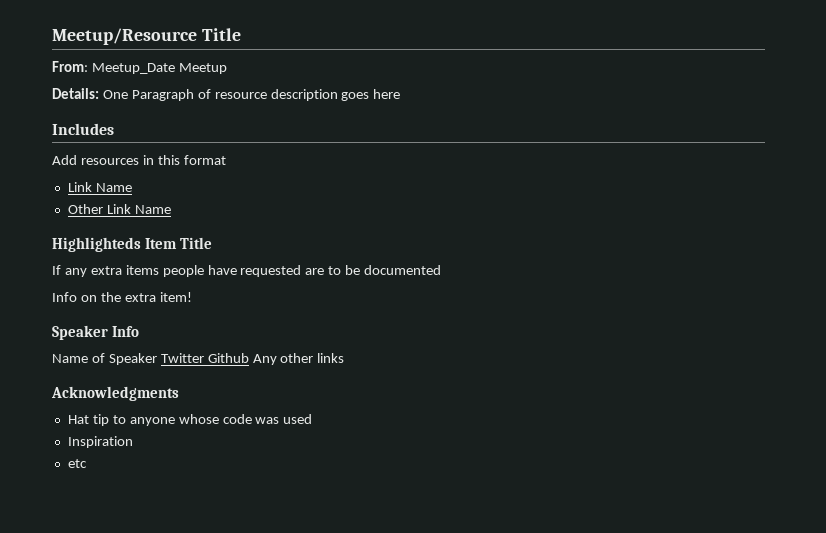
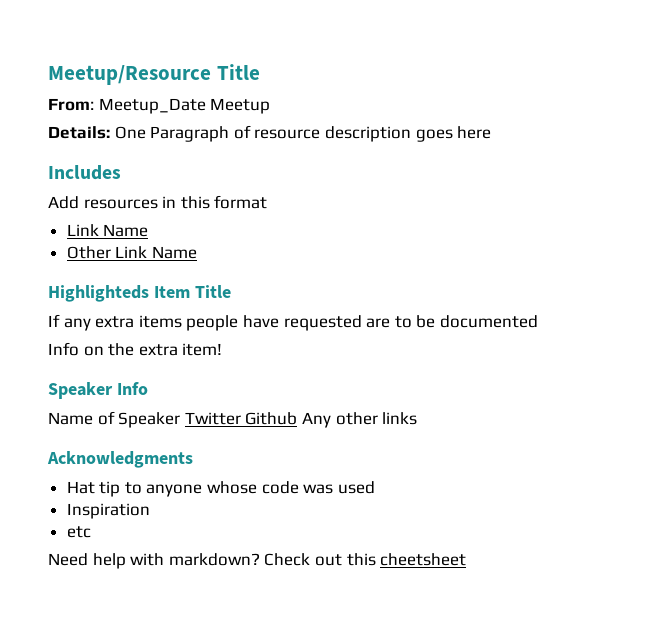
(87, 463) none -> [48,553,467,569] // Need help with markdown? Check out this cheetsheet

